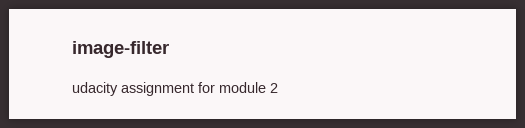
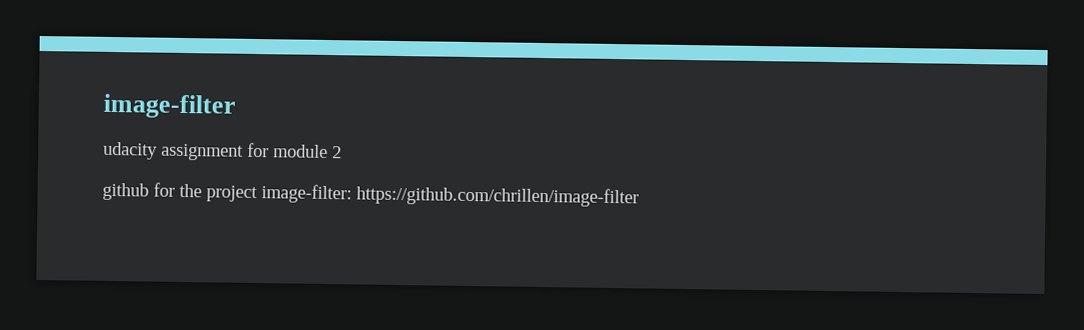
(278, 88) none -> [102,182,639,208] // github for the project image-filter: https://github.com/chrillen/image-filter

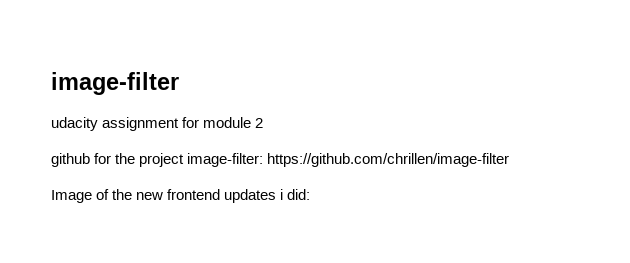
(639, 196) none -> [51,189,311,203] // Image of the new frontend updates i did:

